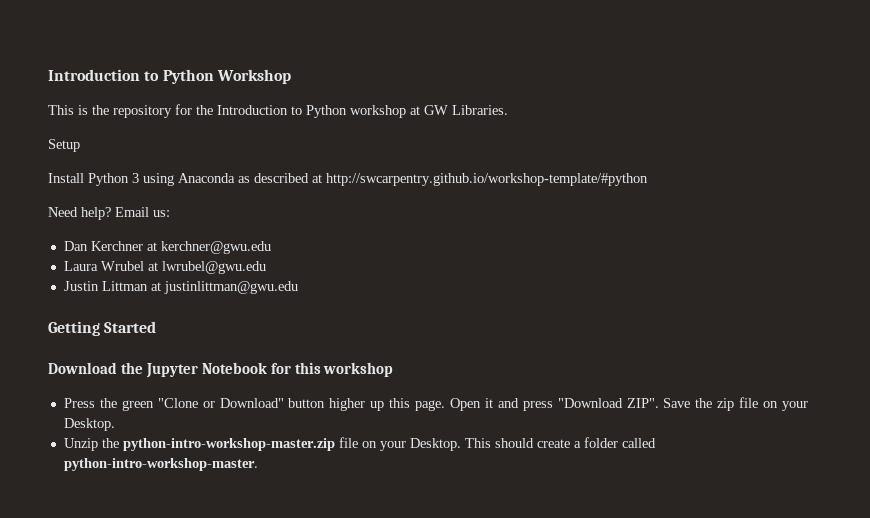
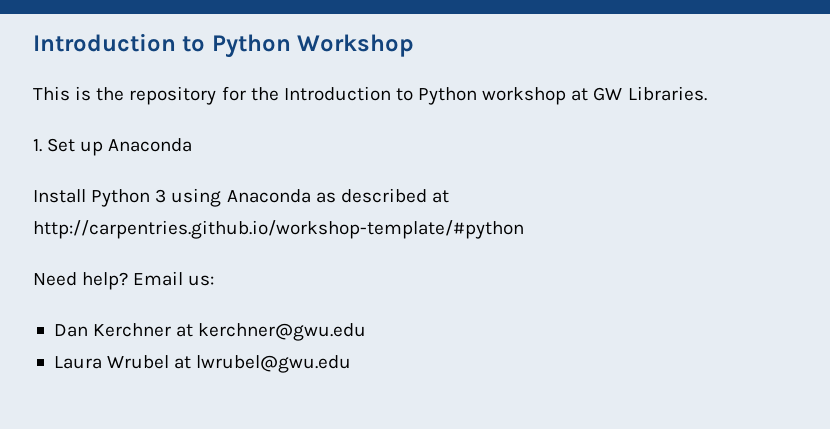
[48,139,80,152] Setup -> [33,138,193,156] 1. Set up Anaconda
[326,173,648,186] http://swcarpentry.github.io/workshop-template/#python -> [33,220,524,239] http://carpentries.github.io/workshop-template/#python
[63,281,298,294] [48,321,157,336] [48,362,394,378] [63,397,808,411] [63,418,115,431] [63,437,656,451] [63,458,258,471] // Justin Littman at justinlittman@gwu.edu // Getting Started // Download the Jupyter Notebook for this workshop // Press the green "Clone or Download" button higher up this page. Open it and press "Download ZIP". Save the zip file on your Desktop. // Unzip the python-intro-workshop-master.zip file on your Desktop. This should create a folder called python-intro-workshop-master. -> (352, 364) none

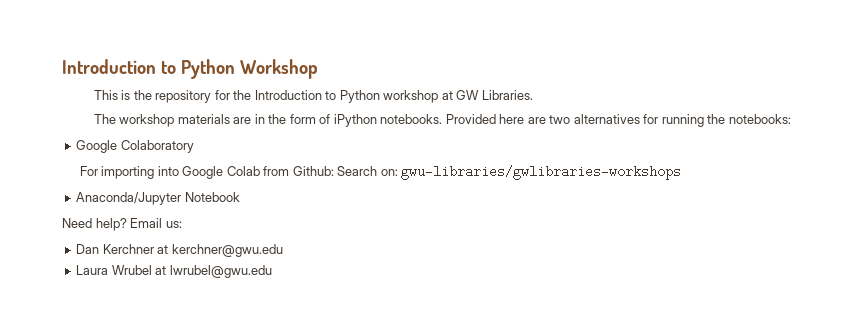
[33,138,193,156] [33,188,449,207] [33,220,524,239] 1. Set up Anaconda // Install Python 3 using Anaconda as described at http://carpentries.github.io/workshop-template/#python -> [93,114,791,127] [76,140,194,153] [79,165,682,180] [76,192,240,205] The workshop materials are in the form of iPython notebooks. Provided here are two alternatives for running the notebooks: // Google Colaboratory // For importing into Google Colab from Github: Search on: gwu-libraries/gwlibraries-workshops // Anaconda/Jupyter Notebook

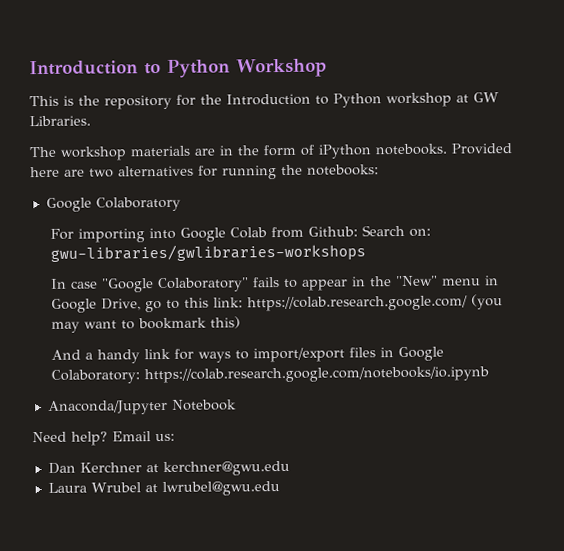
(682, 172) none -> [51,275,500,293] [51,294,504,313] [51,316,242,333] [51,346,445,364] [51,366,490,384] // In case "Google Colaboratory" fails to appear in the "New" menu in Google Drive, go to this link: https://colab.research.google.com/ (you may want to bookmark this) // And a handy link for ways to import/export files in Google Colaboratory: https://colab.research.google.com/notebooks/io.ipynb

